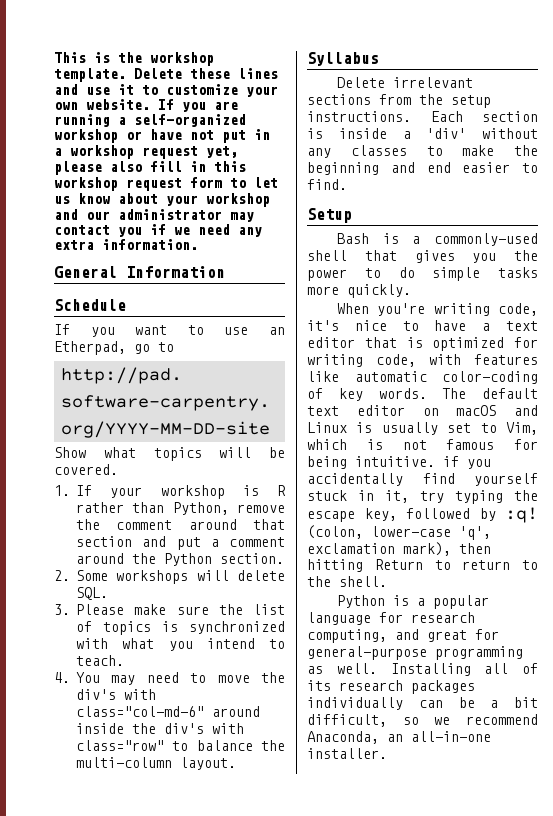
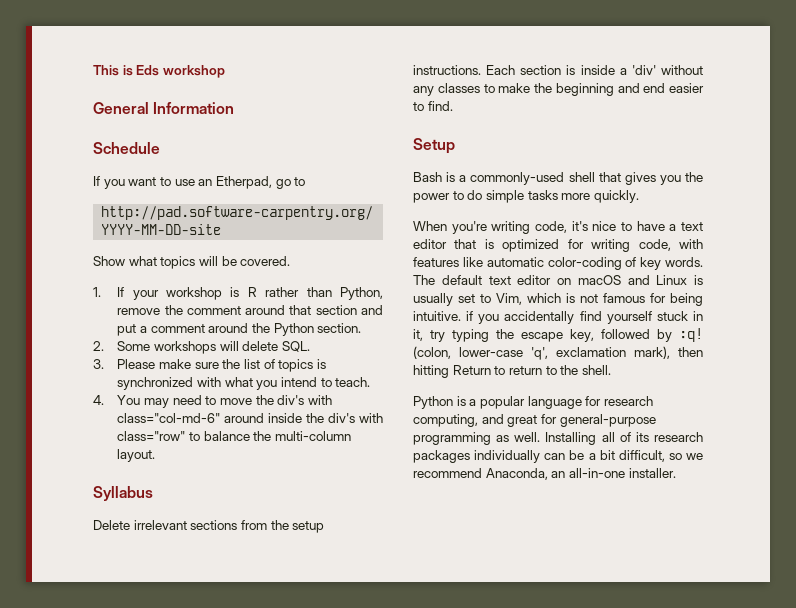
[118,52,214,66] [54,68,278,82] [54,84,278,97] [54,99,238,112] [54,114,246,127] [54,129,270,143] [54,145,238,159] [54,161,246,175] [54,177,278,191] [54,193,270,207] [54,209,254,222] [54,224,262,237] [54,239,198,250] the workshop template. Delete these lines and use it to customize your own website. If you are running a self-organized workshop or have not put in a workshop request yet, please also fill in this workshop request form to let us know about your workshop and our administrator may contact you if we need any extra information. -> [136,65,225,78] Eds workshop

